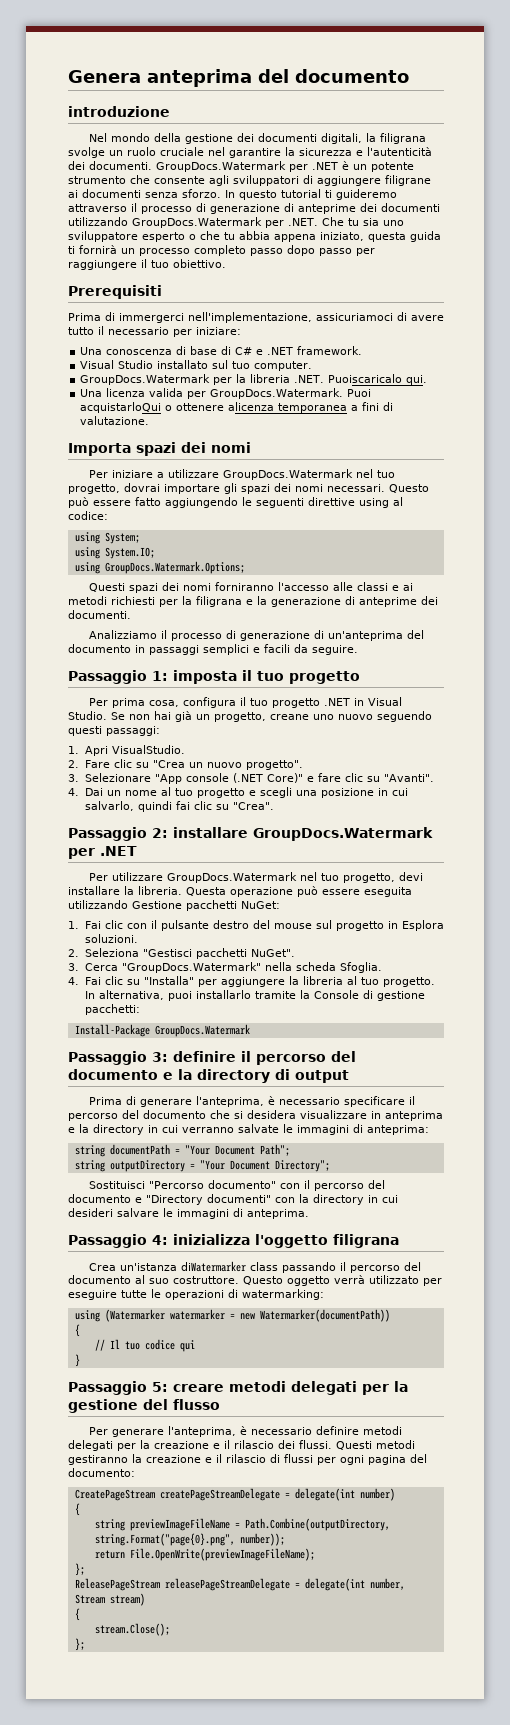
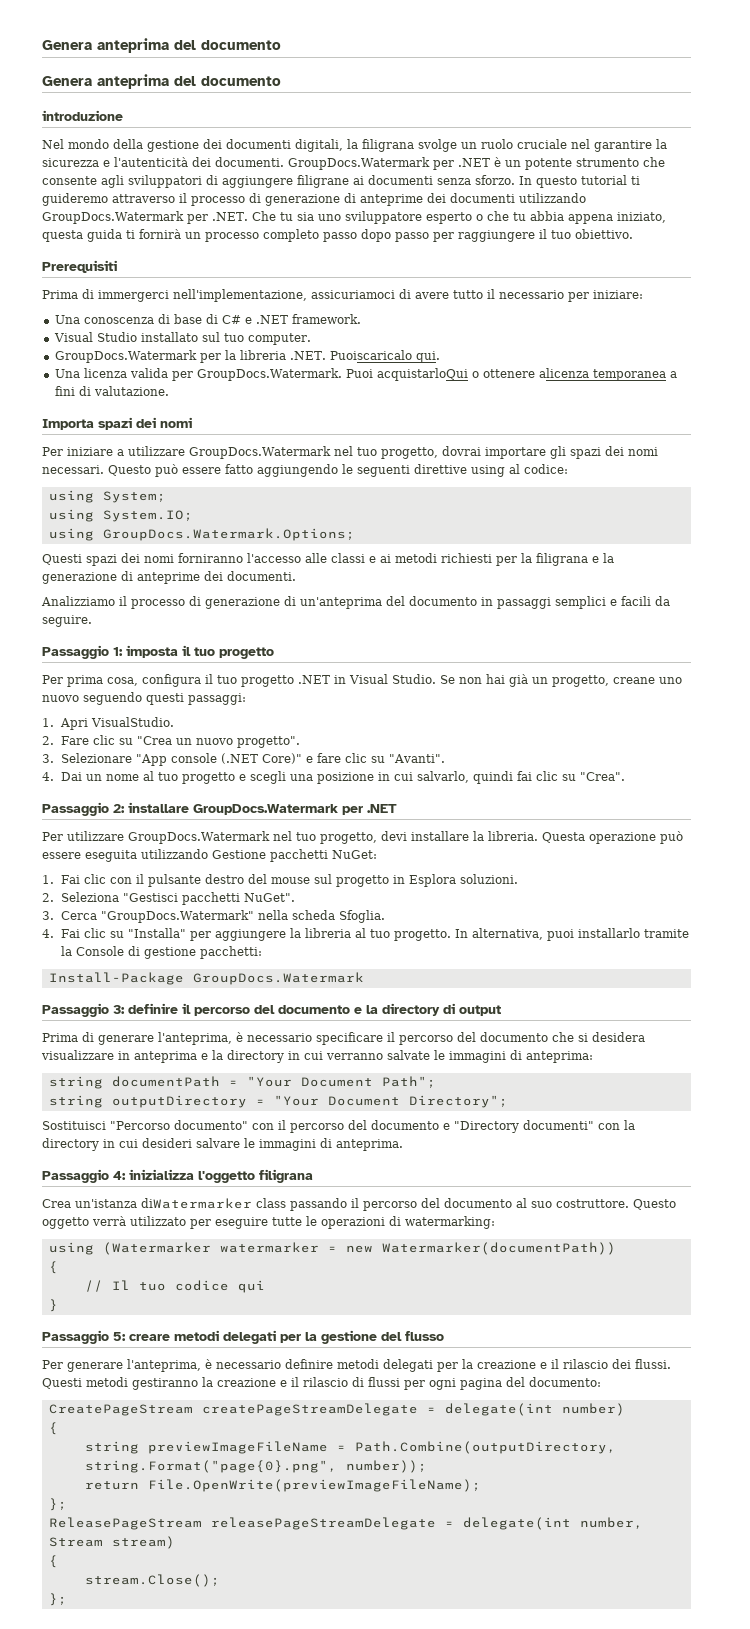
[68,69,409,87] Genera anteprima del documento -> [42,38,281,53] [42,74,281,89] Genera anteprima del documento // Genera anteprima del documento

